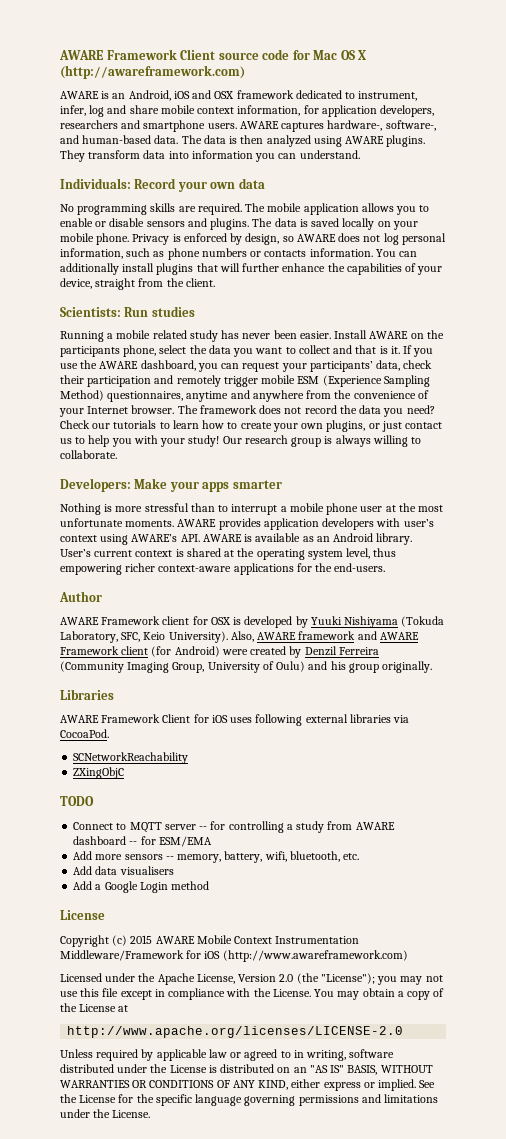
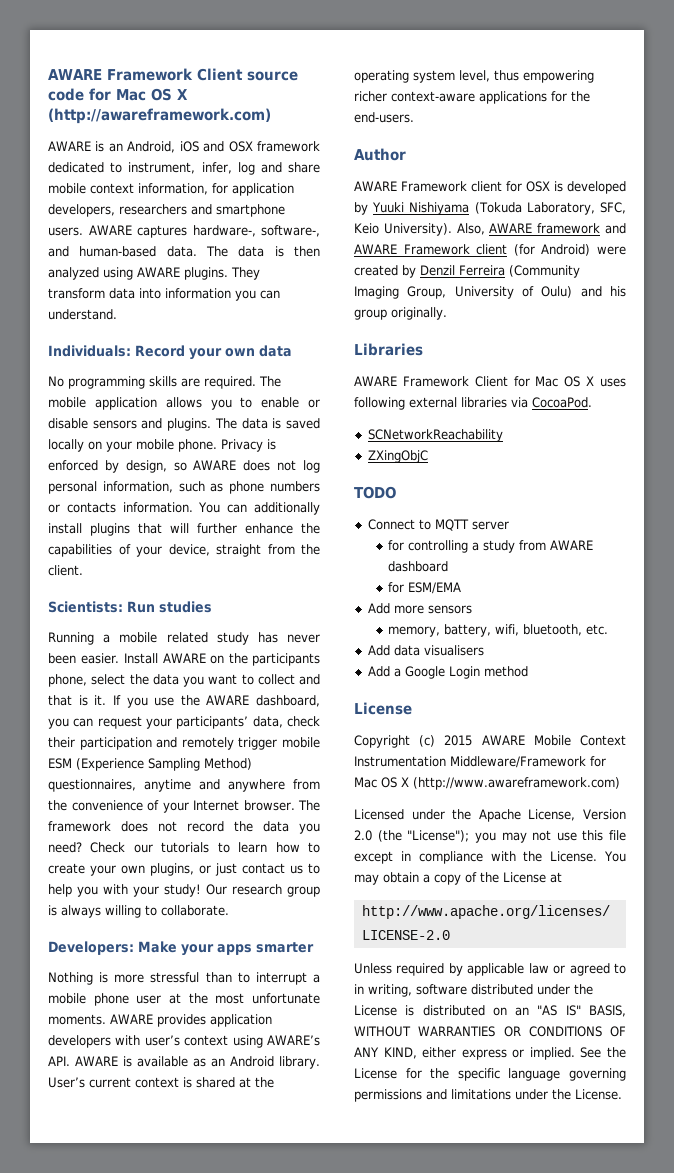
[211,715,228,723] iOS -> [535,376,595,387] Mac OS X
[199,826,208,830] -- -> (509, 525) //
[129,841,138,845] -- -> (449, 566) //
[165,856,174,860] -- -> (472, 609) //
[204,951,221,959] iOS -> [354,777,409,788] Mac OS X

